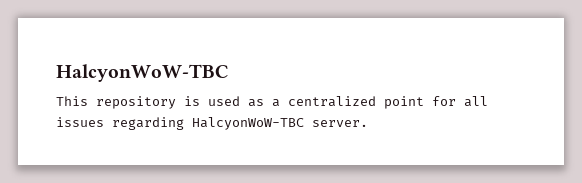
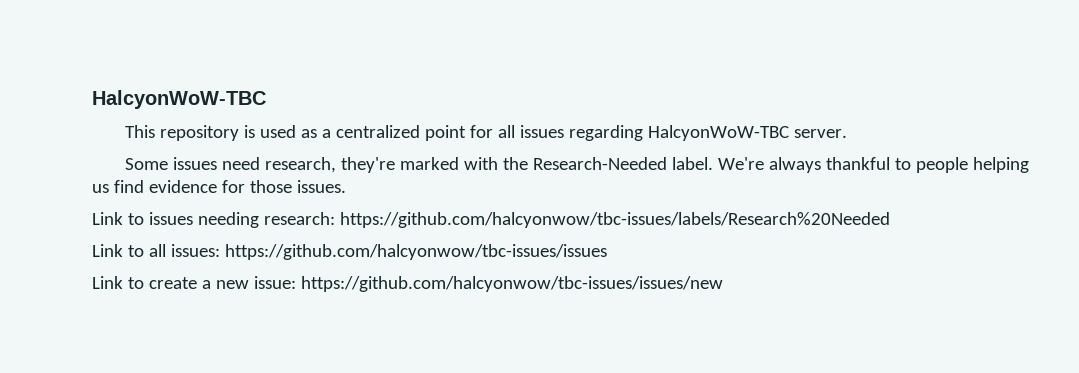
(368, 123) none -> [124,157,1029,173] [92,180,346,193] [92,212,890,228] [92,244,607,260] [92,276,723,292] // Some issues need research, they're marked with the Research-Needed label. We're always thankful to people helping us find evidence for those issues. // Link to issues needing research: https://github.com/halcyonwow/tbc-issues/labels/Research%20Needed // Link to all issues: https://github.com/halcyonwow/tbc-issues/issues // Link to create a new issue: https://github.com/halcyonwow/tbc-issues/issues/new

